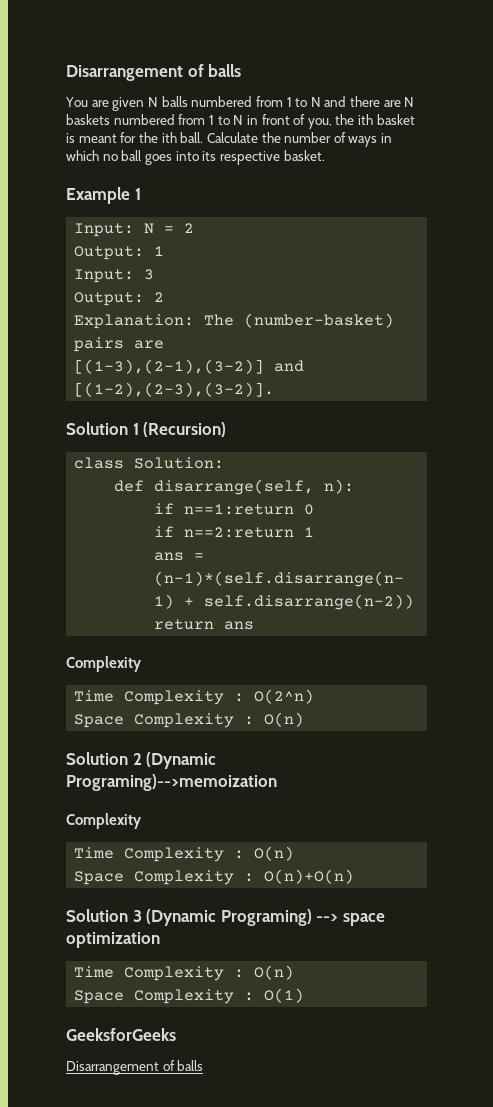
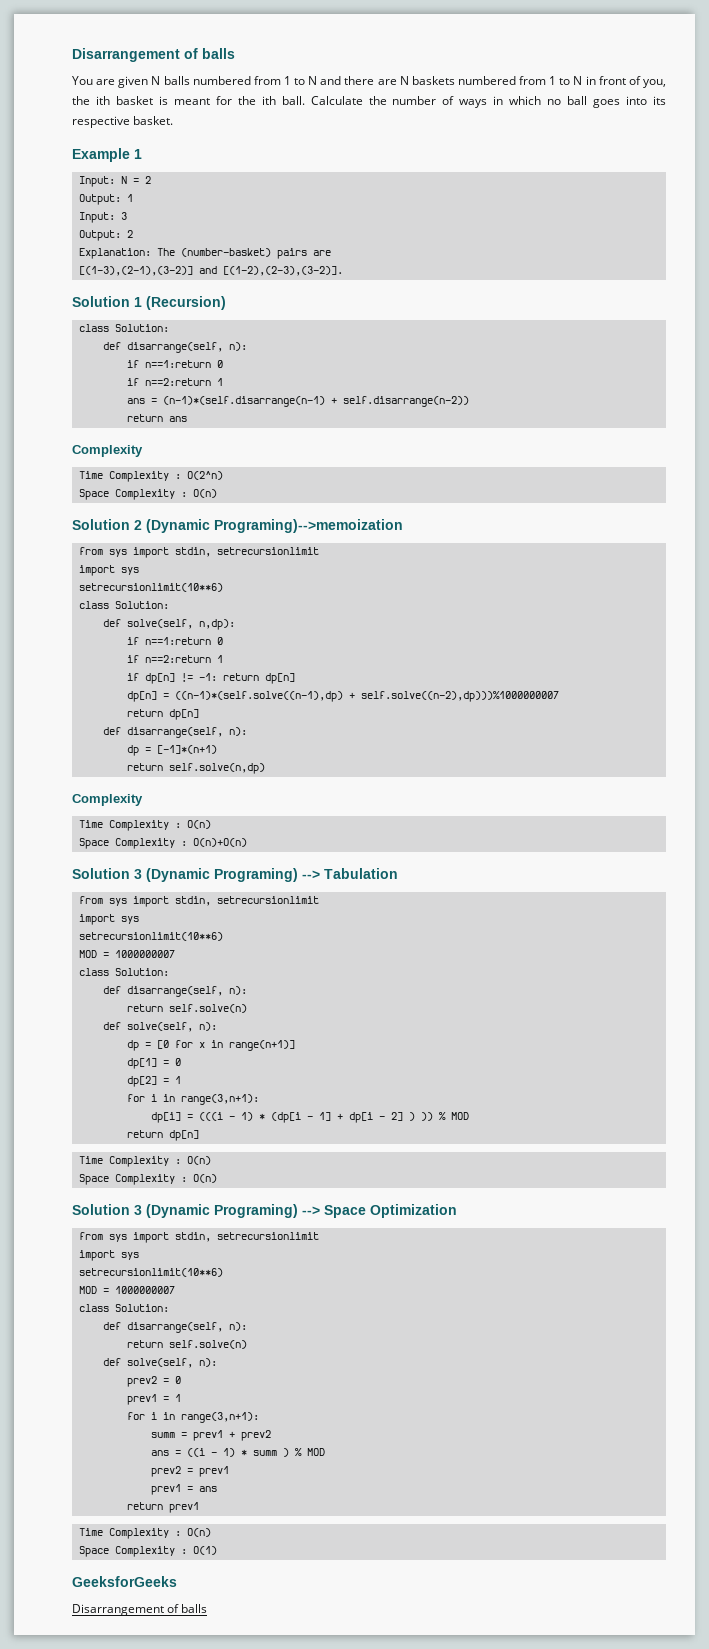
(277, 782) none -> [78,547,319,558] [78,565,139,576] [78,583,223,592] [78,601,169,609] [102,619,235,630] [126,637,223,645] [126,655,223,663] [126,673,295,684] [126,691,559,702] [126,709,199,720] [102,727,247,738] [126,745,217,756] [126,763,265,774] // from sys import stdin, setrecursionlimit // import sys // setrecursionlimit(10**6) // class Solution: // def solve(self, n,dp): // if n==1:return 0 // if n==2:return 1 // if dp[n] != -1: return dp[n] // dp[n] = ((n-1)*(self.solve((n-1),dp) + self.solve((n-2),dp)))%1000000007 // return dp[n] // def disarrange(self, n): // dp = [-1]*(n+1) // return self.solve(n,dp)
[342,913,385,926] [66,932,160,948] space optimization -> [324,868,398,879] [78,896,319,907] [78,914,139,925] [78,932,223,941] [78,950,175,958] [78,968,169,976] [102,986,247,997] [126,1004,247,1013] [102,1022,217,1032] [126,1040,295,1051] [126,1058,181,1069] [126,1076,181,1087] [126,1094,259,1105] [150,1112,469,1123] [126,1130,199,1141] [78,1156,211,1167] [78,1174,217,1185] [72,1204,457,1218] [78,1232,319,1243] [78,1250,139,1261] [78,1268,223,1277] [78,1286,175,1294] [78,1304,169,1312] [102,1322,247,1333] [126,1340,247,1349] [102,1358,217,1368] [126,1376,181,1387] [126,1394,181,1405] [126,1412,259,1423] [150,1430,271,1441] [150,1448,325,1457] [150,1466,229,1477] [150,1484,217,1495] [126,1502,199,1513] Tabulation // from sys import stdin, setrecursionlimit // import sys // setrecursionlimit(10**6) // MOD = 1000000007 // class Solution: // def disarrange(self, n): // return self.solve(n) // def solve(self, n): // dp = [0 for x in range(n+1)] // dp[1] = 0 // dp[2] = 1 // for i in range(3,n+1): // dp[i] = (((i - 1) * (dp[i - 1] + dp[i - 2] ) )) % MOD // return dp[n] // Time Complexity : O(n) // Space Complexity : O(n) // Solution 3 (Dynamic Programing) --> Space Optimization // from sys import stdin, setrecursionlimit // import sys // setrecursionlimit(10**6) // MOD = 1000000007 // class Solution: // def disarrange(self, n): // return self.solve(n) // def solve(self, n): // prev2 = 0 // prev1 = 1 // for i in range(3,n+1): // summ = prev1 + prev2 // ans = ((i - 1) * summ ) % MOD // prev2 = prev1 // prev1 = ans // return prev1

